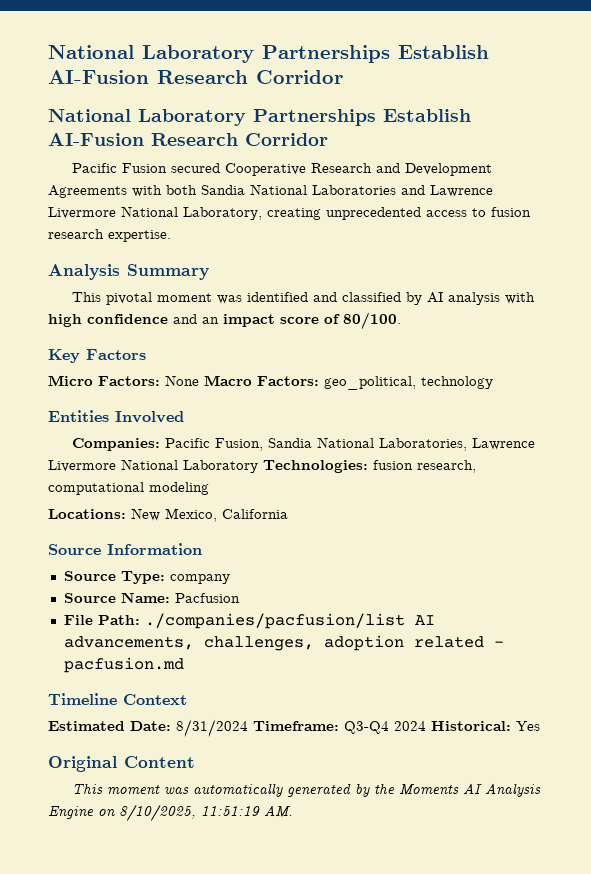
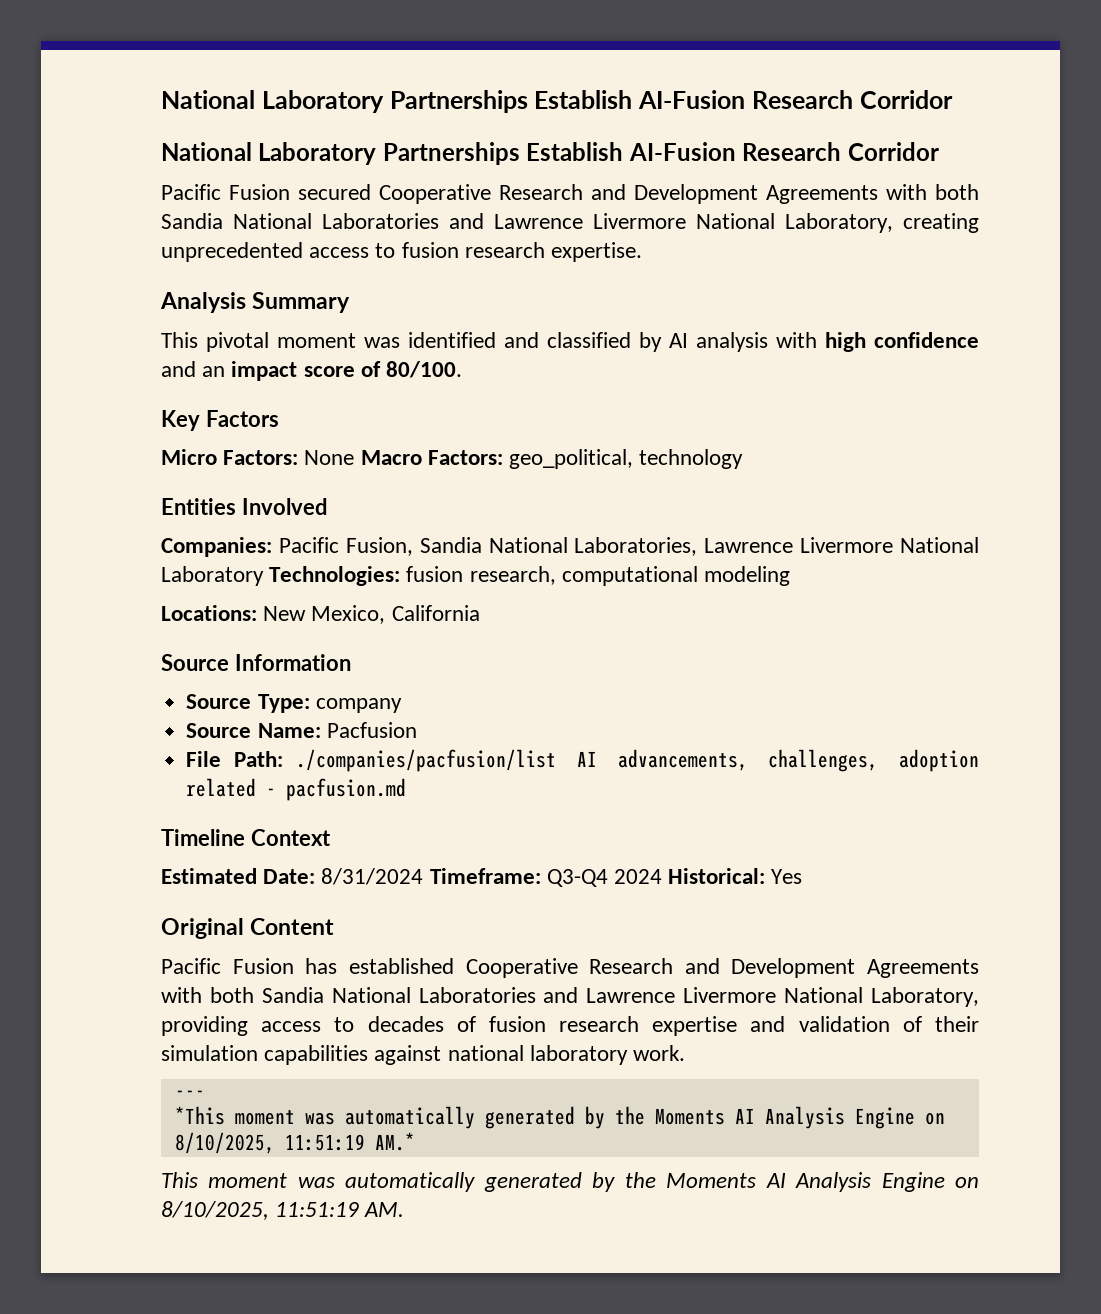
(195, 762) none -> [161,958,979,978] [161,987,979,1007] [161,1016,979,1036] [161,1045,686,1065] [174,1090,205,1098] [174,1106,945,1129] [174,1132,415,1154] // Pacific Fusion has established Cooperative Research and Development Agreements with both Sandia National Laboratories and Lawrence Livermore National Laboratory, providing access to decades of fusion research expertise and validation of their simulation capabilities against national laboratory work. // --- // *This moment was automatically generated by the Moments AI Analysis Engine on 8/10/2025, 11:51:19 AM.*

